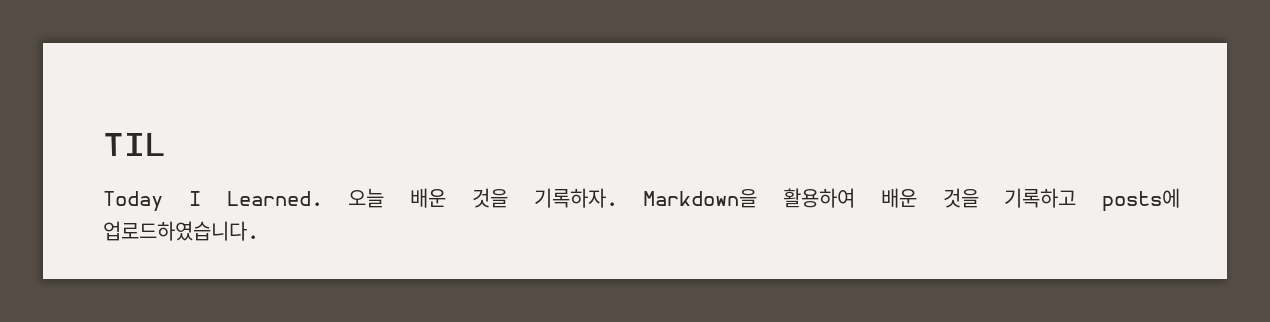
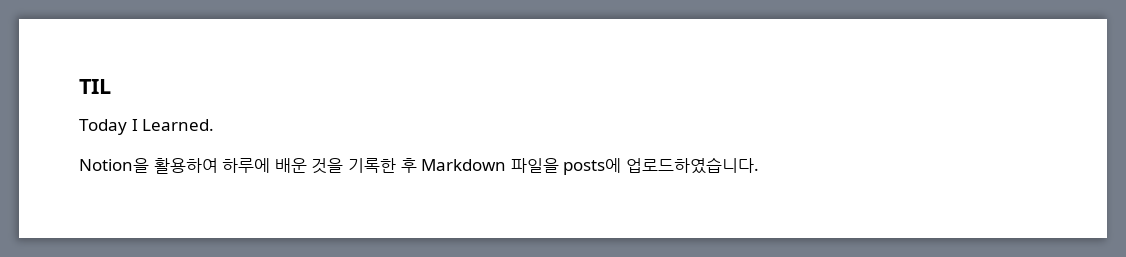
[348,188,1077,208] 오늘 배운 것을 기록하자. Markdown을 활용하여 배운 것을 기록하고 -> [79,158,559,174] // Notion을 활용하여 하루에 배운 것을 기록한 후 Markdown 파일을

